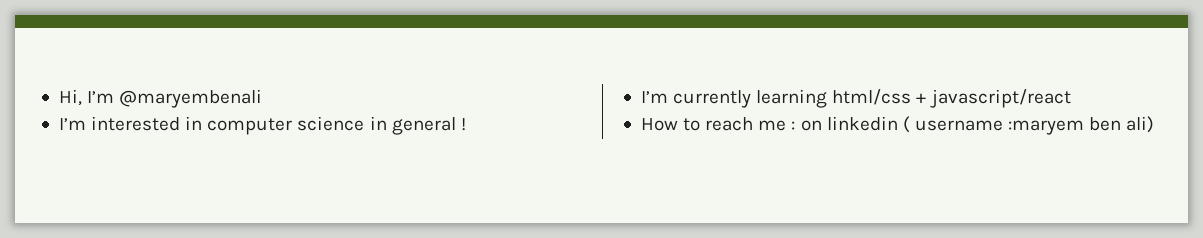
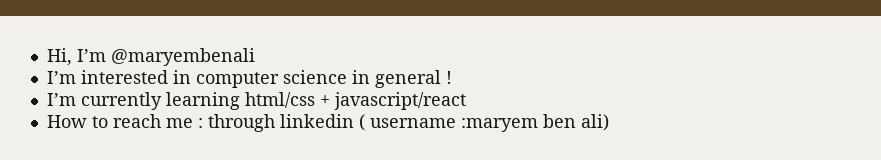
[800,120,822,131] on -> [207,114,275,132] through

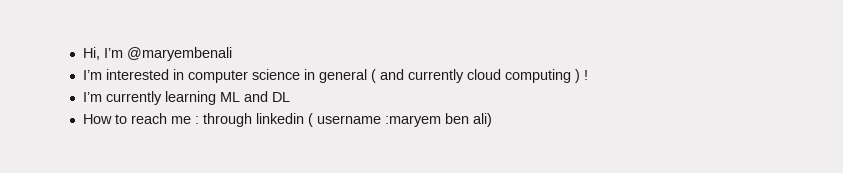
(441, 79) none -> [370,69,580,83] ( and currently cloud computing )
[244,92,466,110] html/css + javascript/react -> [219,91,290,102] ML and DL

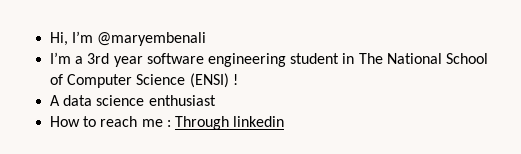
[105,69,588,83] [82,91,290,105] interested in computer science in general ( and currently cloud computing ) ! // I’m currently learning ML and DL -> [75,53,488,67] [50,73,238,88] [50,95,216,106] a 3rd year software engineering student in The National School of Computer Science (ENSI) ! // A data science enthusiast
[202,113,492,127] through linkedin ( username :maryem ben ali) -> [174,116,285,130] Through linkedin

